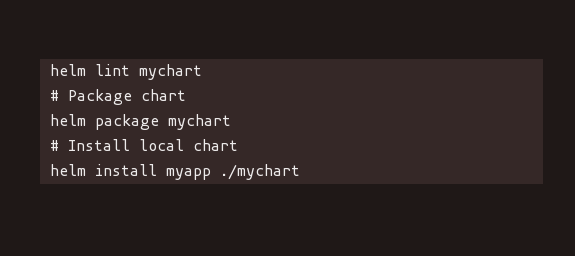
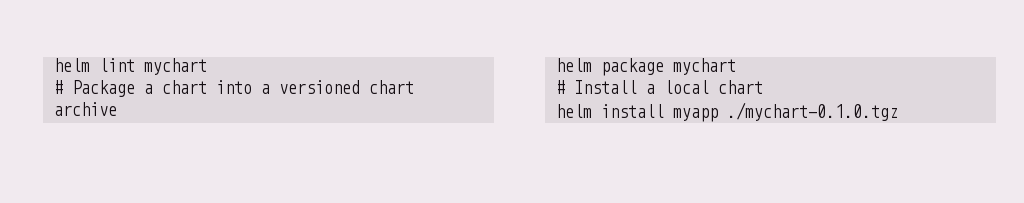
[141,89,187,101] chart -> [143,80,414,94] [53,102,117,116] a chart into a versioned chart archive
(131, 145) none -> [645,84,655,94] a
[220,164,301,180] ./mychart -> [726,102,898,121] ./mychart-0.1.0.tgz

